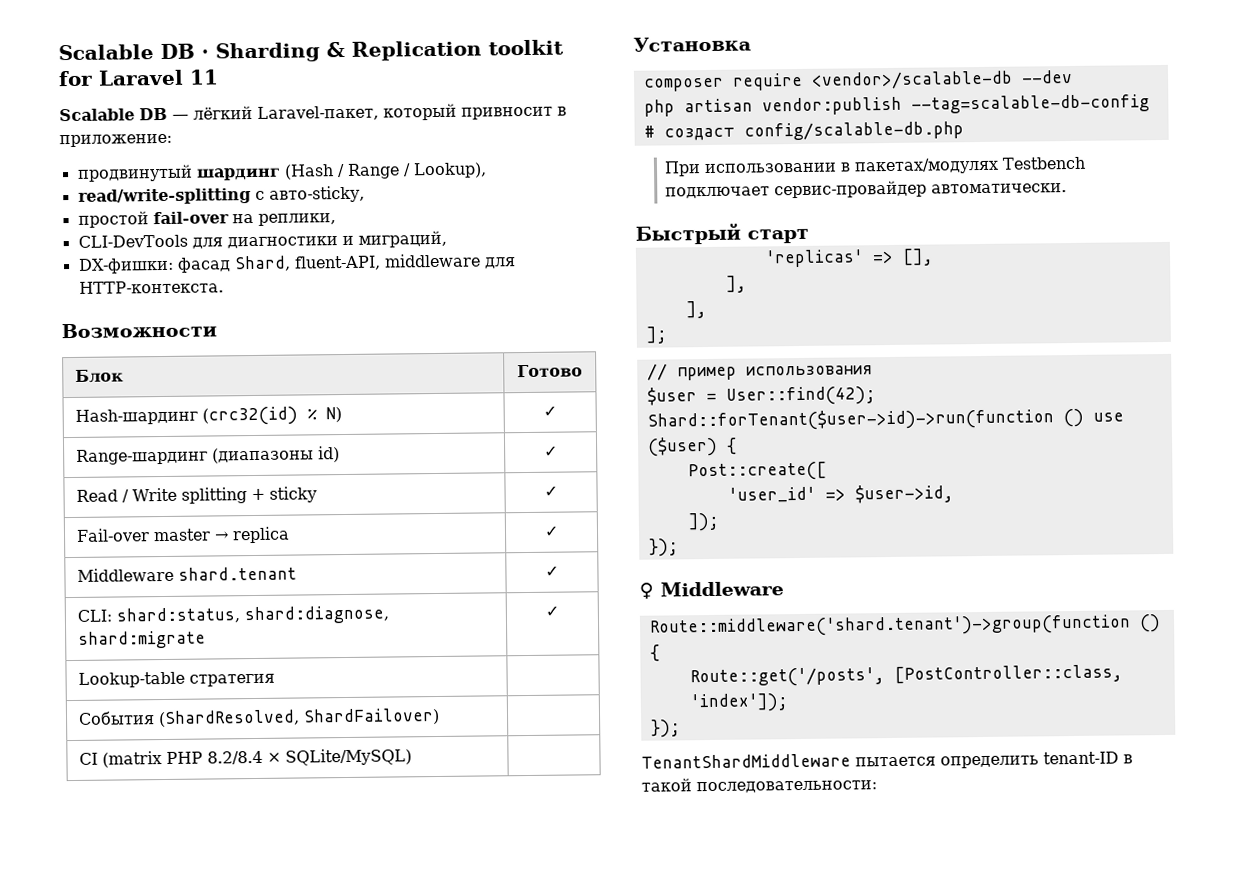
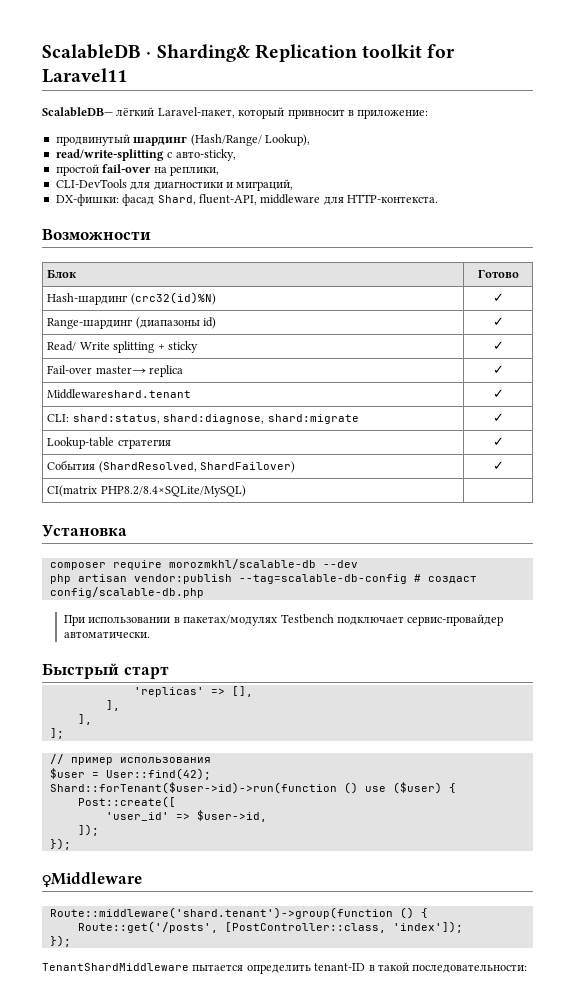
[58,39,564,63] [58,69,219,87] [59,107,189,122] Scalable DB · Sharding & Replication toolkit for Laravel 11 // Scalable DB — -> [42,44,456,62] [42,68,127,83] [42,107,113,117] ScalableDB · Sharding& Replication toolkit for Laravel11 // ScalableDB—
[283,163,411,180] (Hash / Range / -> [190,134,262,146] (Hash/Range/
[201,406,342,426] (crc32(id) % N) -> [130,292,216,305] (crc32(id)%N)
[75,489,129,503] Read / -> [47,341,77,351] Read/
[152,528,229,542] master → -> [95,366,146,374] master→
[76,566,297,582] Middleware shard.tenant -> [47,389,192,399] Middlewareshard.tenant
(275, 680) none -> [492,437,504,446] ✓
[78,748,412,768] // CI (matrix PHP 8.2/8.4 × SQLite/MySQL) -> [492,461,504,470] [47,485,246,497] ✓ // CI(matrix PHP8.2/8.4×SQLite/MySQL)
[810,70,1013,90] <vendor>/scalable-db -> [168,559,316,569] morozmkhl/scalable-db
[639,581,784,599] ♀ Middleware -> [42,872,142,887] ♀Middleware

